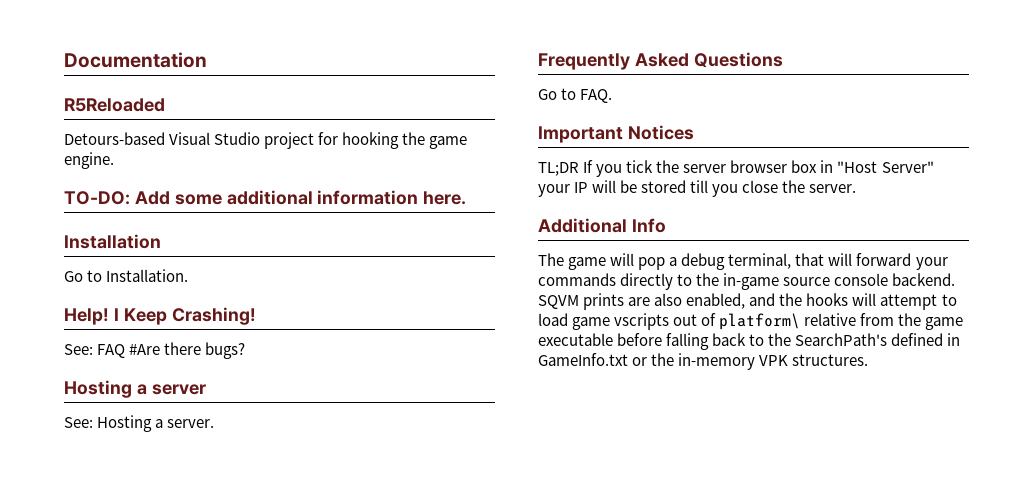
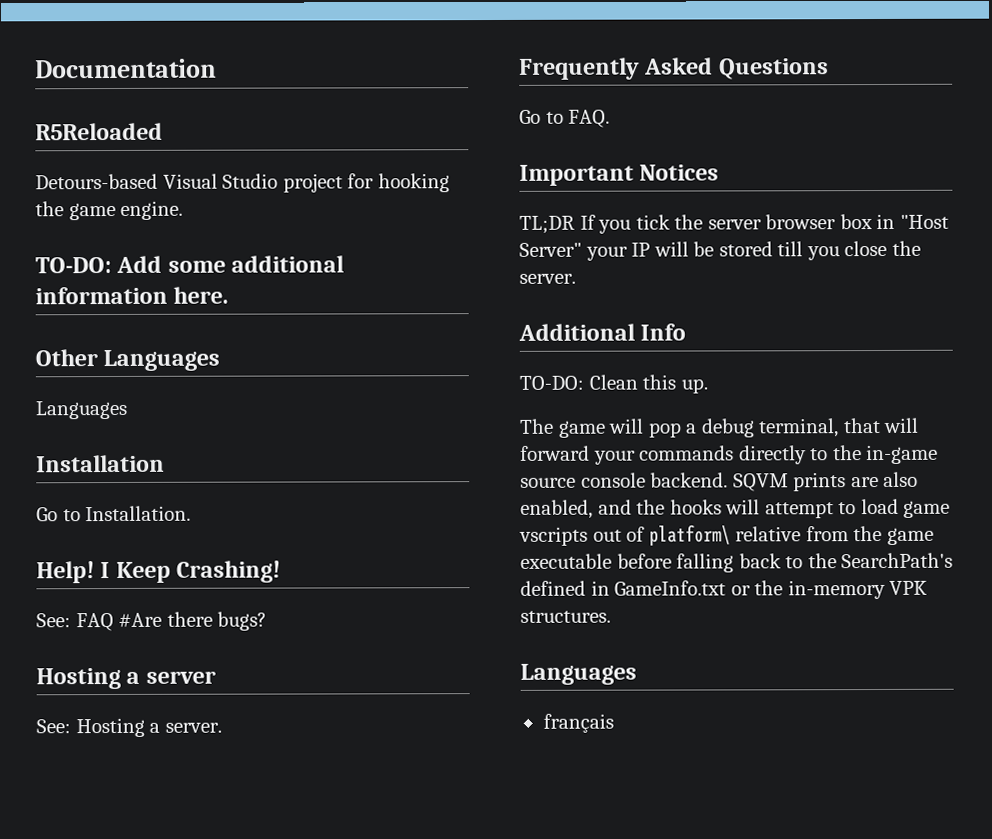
(467, 198) none -> [35,349,221,372] [35,400,127,420] // Other Languages // Languages
(666, 225) none -> [519,374,708,394] // TO-DO: Clean this up.
(869, 360) none -> [520,663,637,685] [542,713,614,733] // Languages // français

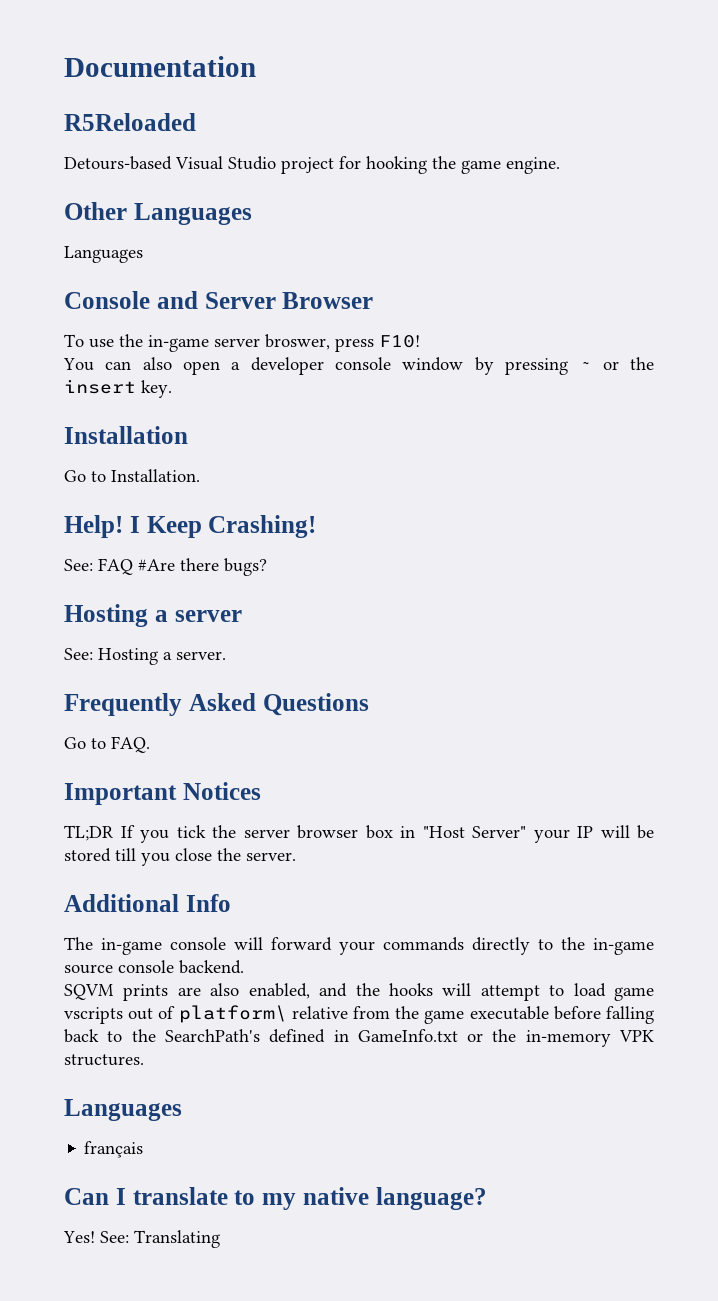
[35,255,345,274] [35,286,230,305] [35,349,221,372] [35,400,127,420] TO-DO: Add some additional information here. // Other Languages // Languages -> [64,202,252,225] [64,246,143,263] [64,291,374,309] [64,334,420,352] [63,357,654,375] [64,379,172,398] Other Languages // Languages // Console and Server Browser // To use the in-game server broswer, press F10! // You can also open a developer console window by pressing ~ or the insert key.
[519,374,708,394] [519,417,881,438] TO-DO: Clean this up. // The game will pop a debug terminal, that -> [64,937,226,955] The in-game console
(729, 480) none -> (244, 967) //
(614, 723) none -> [64,1187,487,1210] [63,1230,220,1248] // Can I translate to my native language? // Yes! See: Translating

